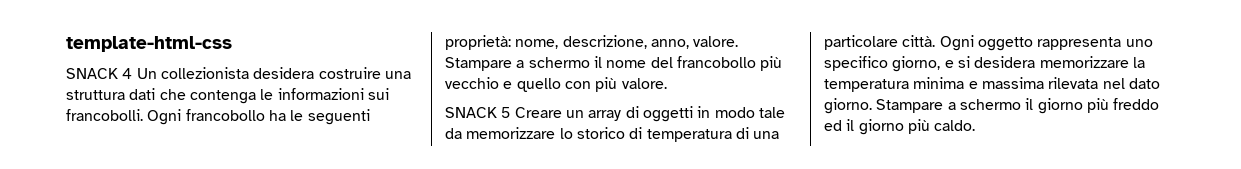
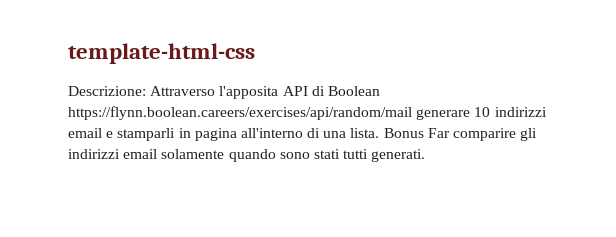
[66,67,411,79] [66,88,389,104] [66,109,370,125] [445,35,739,50] [445,56,783,71] [445,77,667,92] [445,106,785,122] [445,127,780,142] [824,35,1153,51] [824,56,1145,72] [824,77,1160,92] [824,98,1160,114] [824,119,976,135] SNACK 4 Un collezionista desidera costruire una struttura dati che contenga le informazioni sui francobolli. Ogni francobollo ha le seguenti proprietà: nome, descrizione, anno, valore. Stampare a schermo il nome del francobollo più vecchio e quello con più valore. // SNACK 5 Creare un array di oggetti in modo tale da memorizzare lo storico di temperatura di una particolare città. Ogni oggetto rappresenta uno specifico giorno, e si desidera memorizzare la temperatura minima e massima rilevata nel dato giorno. Stampare a schermo il giorno più freddo ed il giorno più caldo. -> [68,86,380,99] [68,106,547,120] [68,128,538,141] [68,149,426,162] Descrizione: Attraverso l'apposita API di Boolean https://flynn.boolean.careers/exercises/api/random/mail generare 10 indirizzi email e stamparli in pagina all'interno di una lista. Bonus Far comparire gli indirizzi email solamente quando sono stati tutti generati.

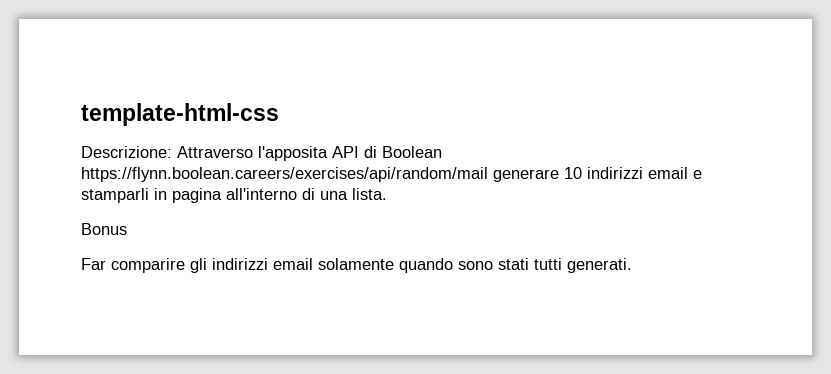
(380, 133) none -> (387, 194) //
(424, 133) none -> (127, 229) //

